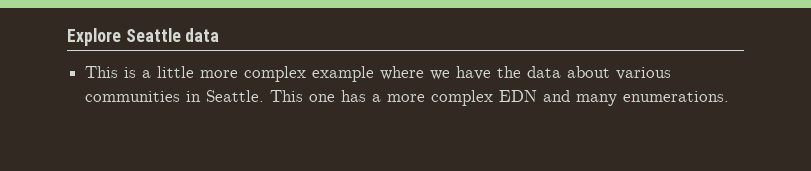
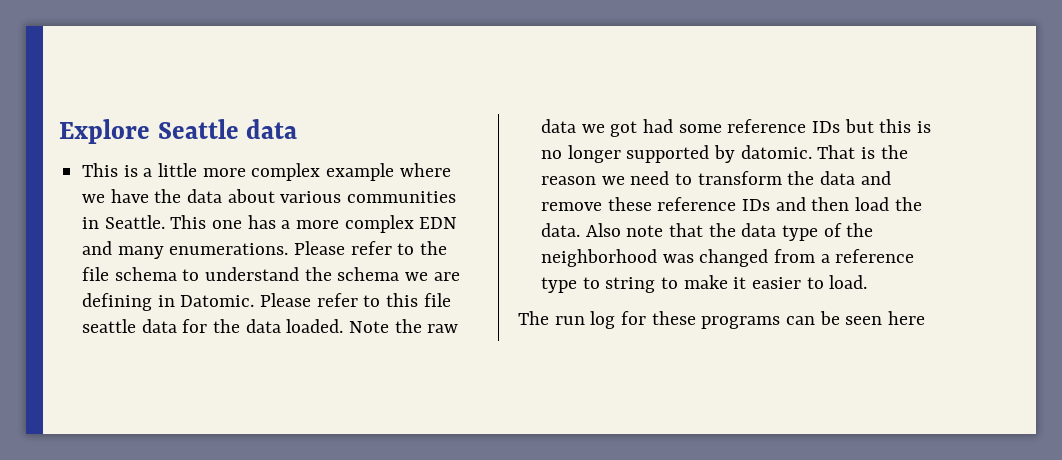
(730, 96) none -> [294,241,448,255] [82,267,460,281] [82,293,451,311] [82,319,459,333] [541,119,932,137] [541,145,908,163] [541,171,891,185] [541,197,922,211] [541,223,874,241] [541,249,915,267] [541,275,868,293] [518,311,926,329] Please refer to the file schema to understand the schema we are defining in Datomic. Please refer to this file seattle data for the data loaded. Note the raw data we got had some reference IDs but this is no longer supported by datomic. That is the reason we need to transform the data and remove these reference IDs and then load the data. Also note that the data type of the neighborhood was changed from a reference type to string to make it easier to load. // The run log for these programs can be seen here

